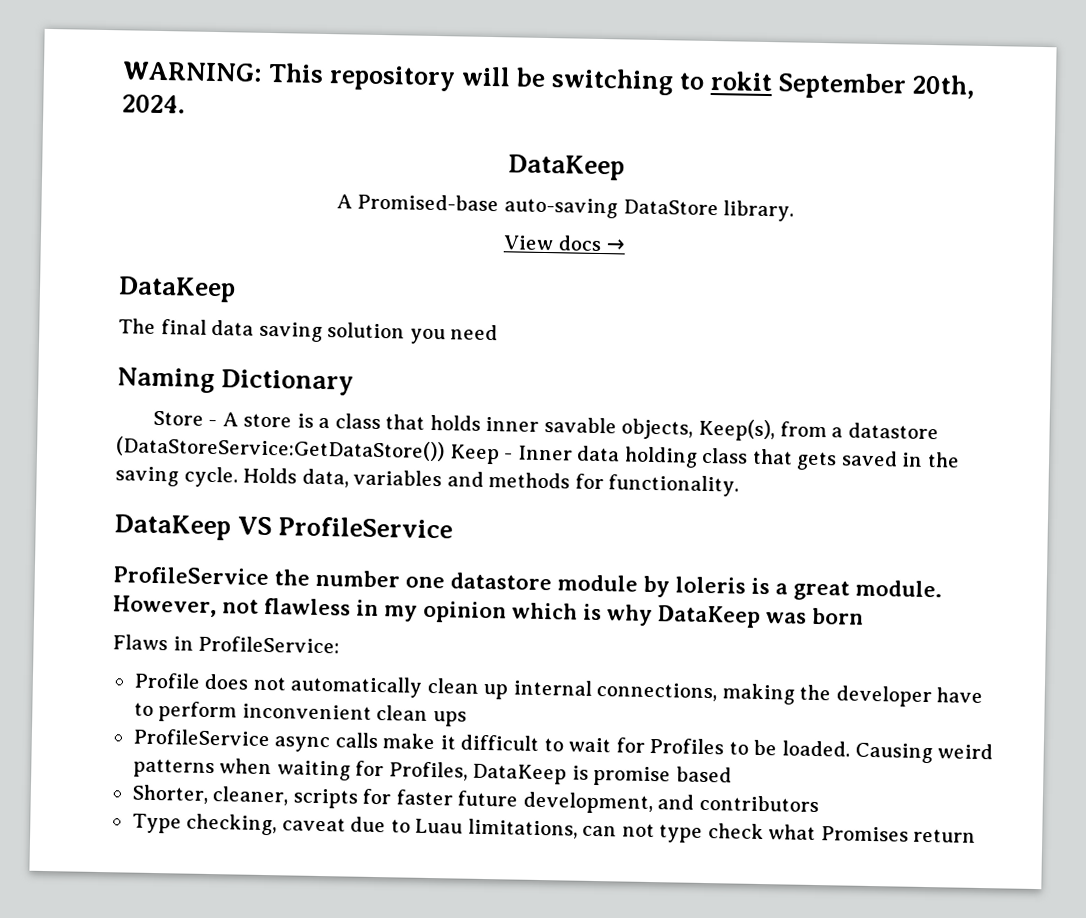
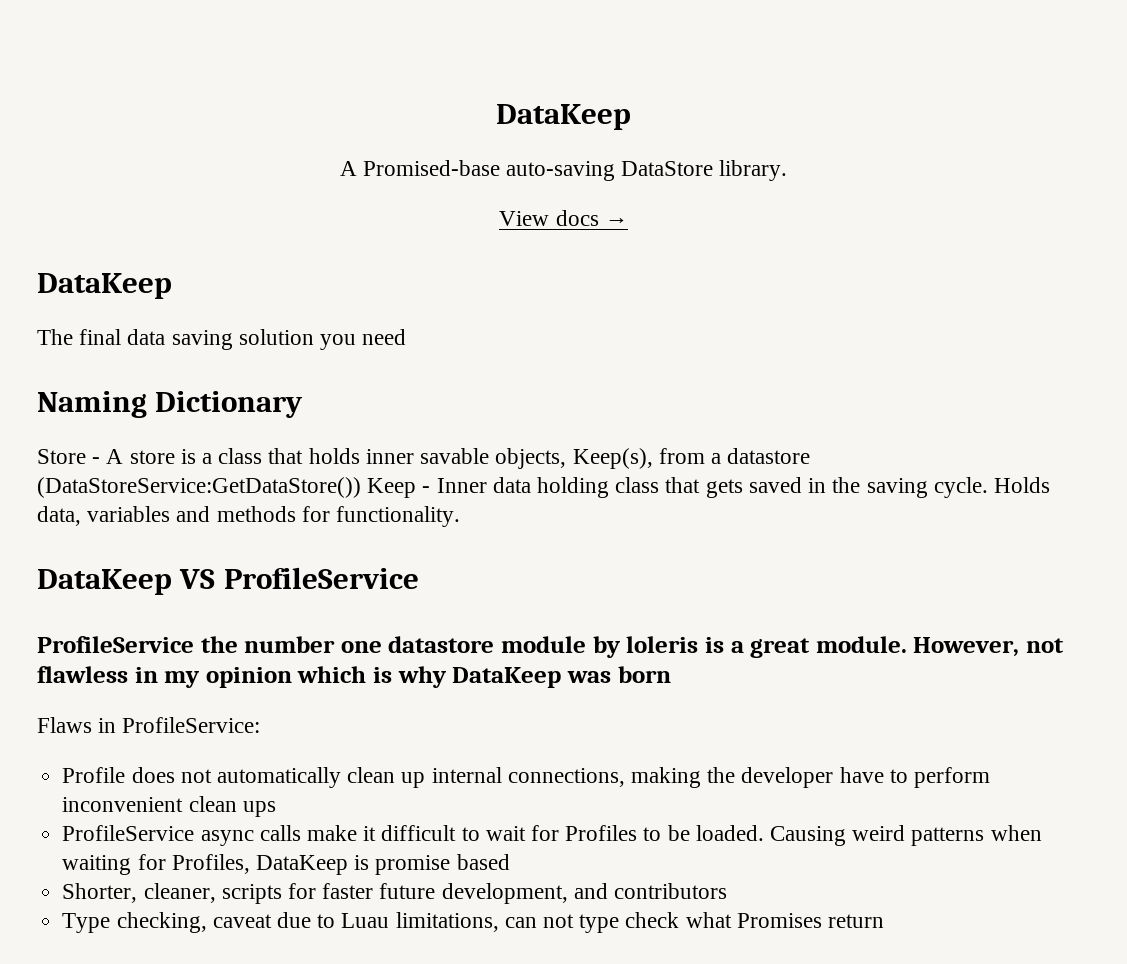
[122,61,977,100] [122,94,186,114] WARNING: This repository will be switching to rokit September 20th, 2024. // -> (496, 117) none

